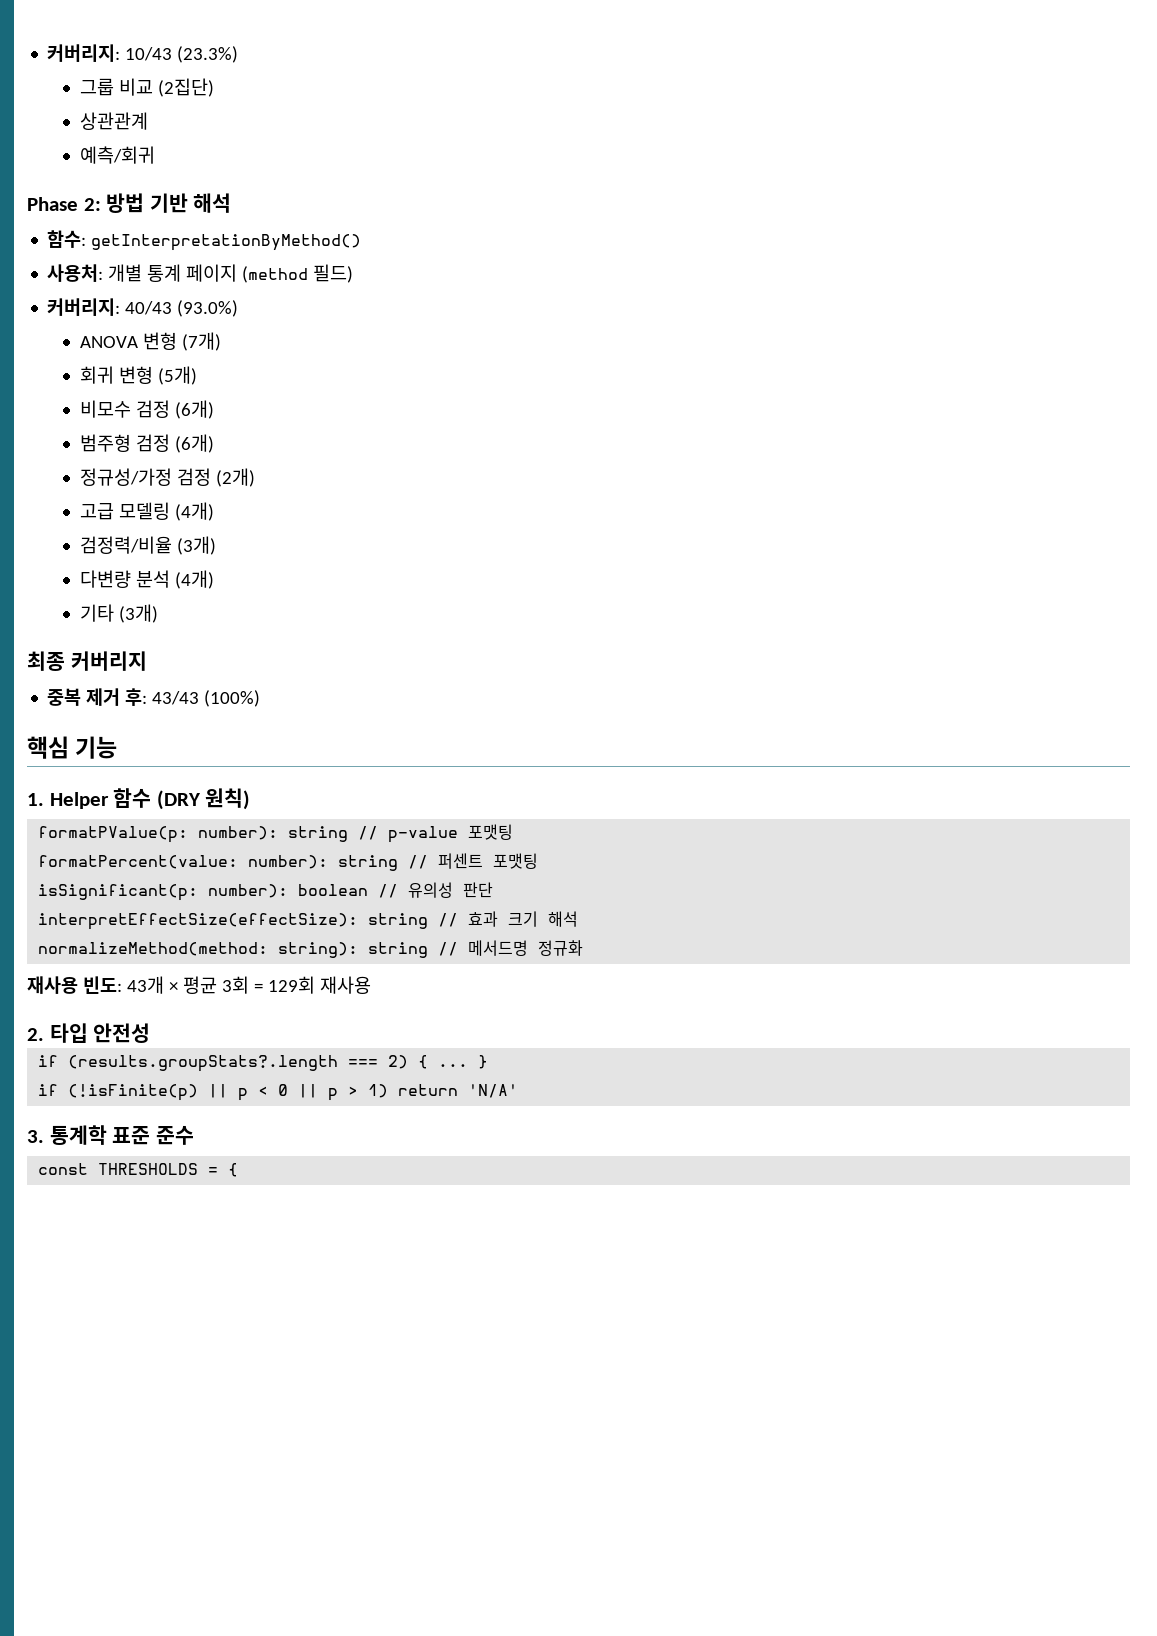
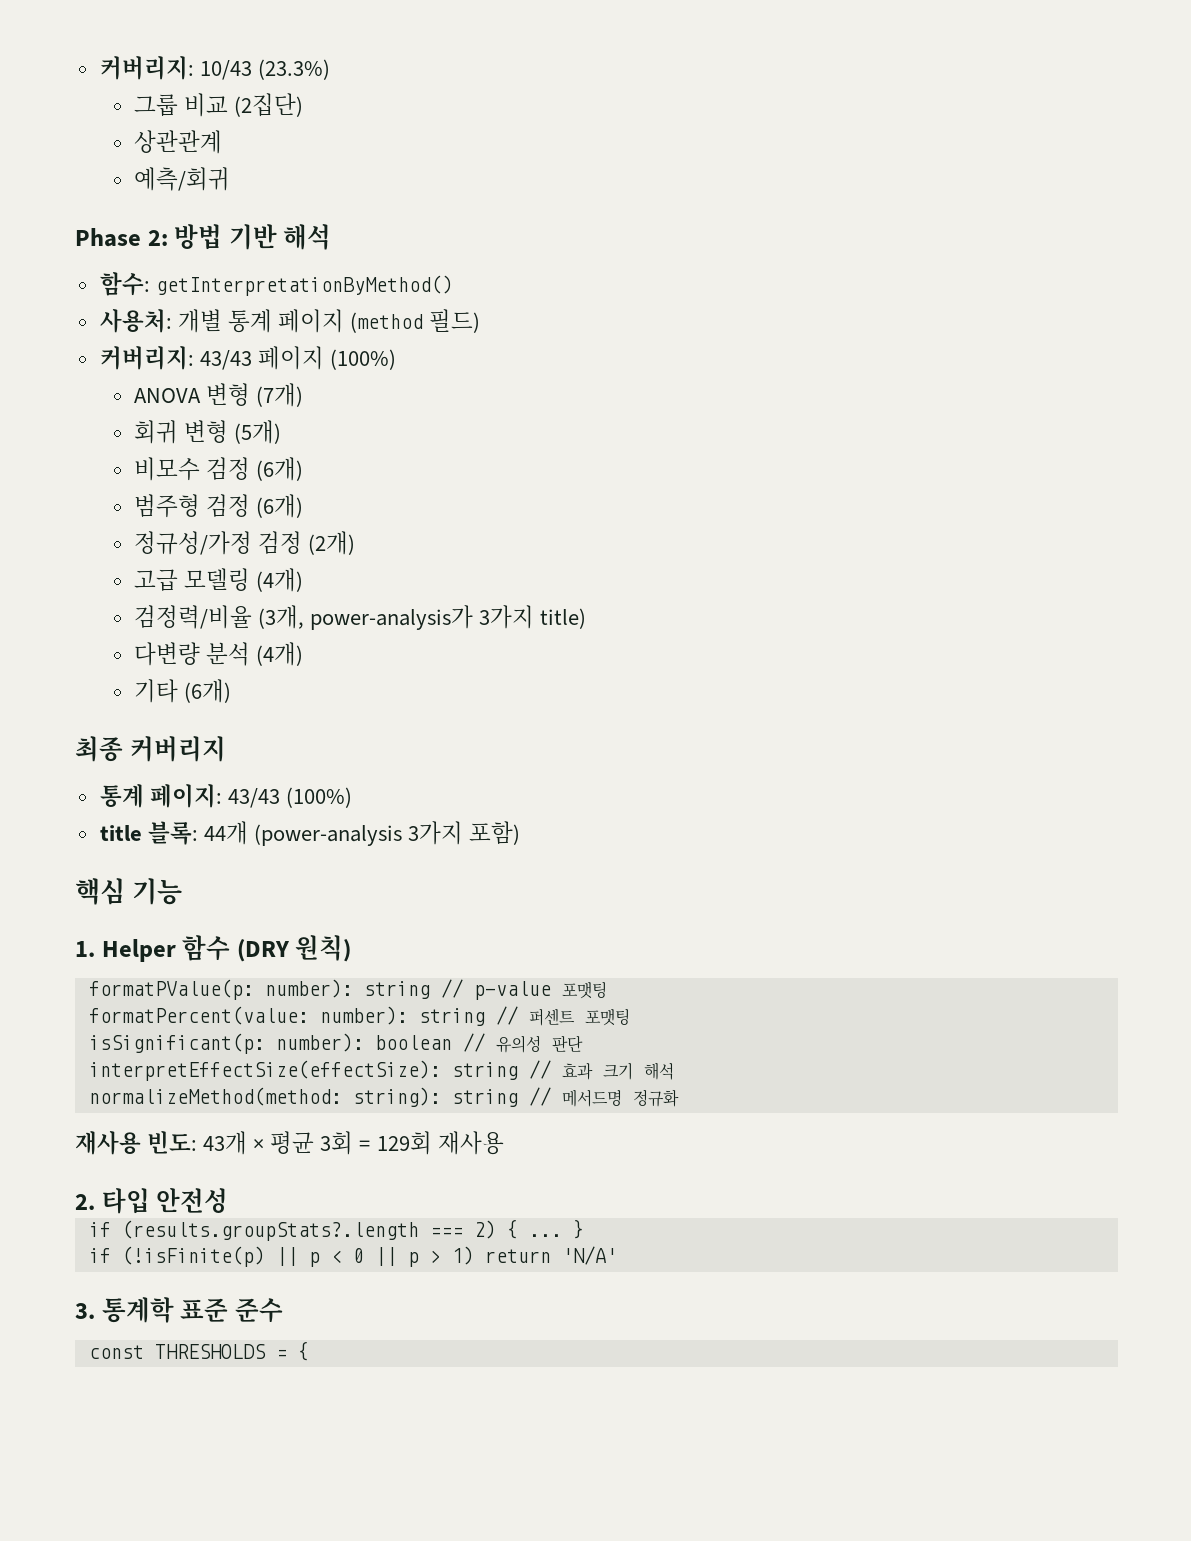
[125,300,239,317] 40/43 (93.0%) -> [199,346,396,370] 43/43 페이지 (100%)
[176,536,216,555] (3개) -> [257,605,587,630] (3개, power-analysis가 3가지 title)
[118,604,158,623] (3개) -> [183,679,231,703] (6개)
[47,688,148,706] 중복 제거 후: -> [99,784,222,808] 통계 페이지:
(261, 698) none -> [99,821,521,846] // title 블록: 44개 (power-analysis 3가지 포함)

